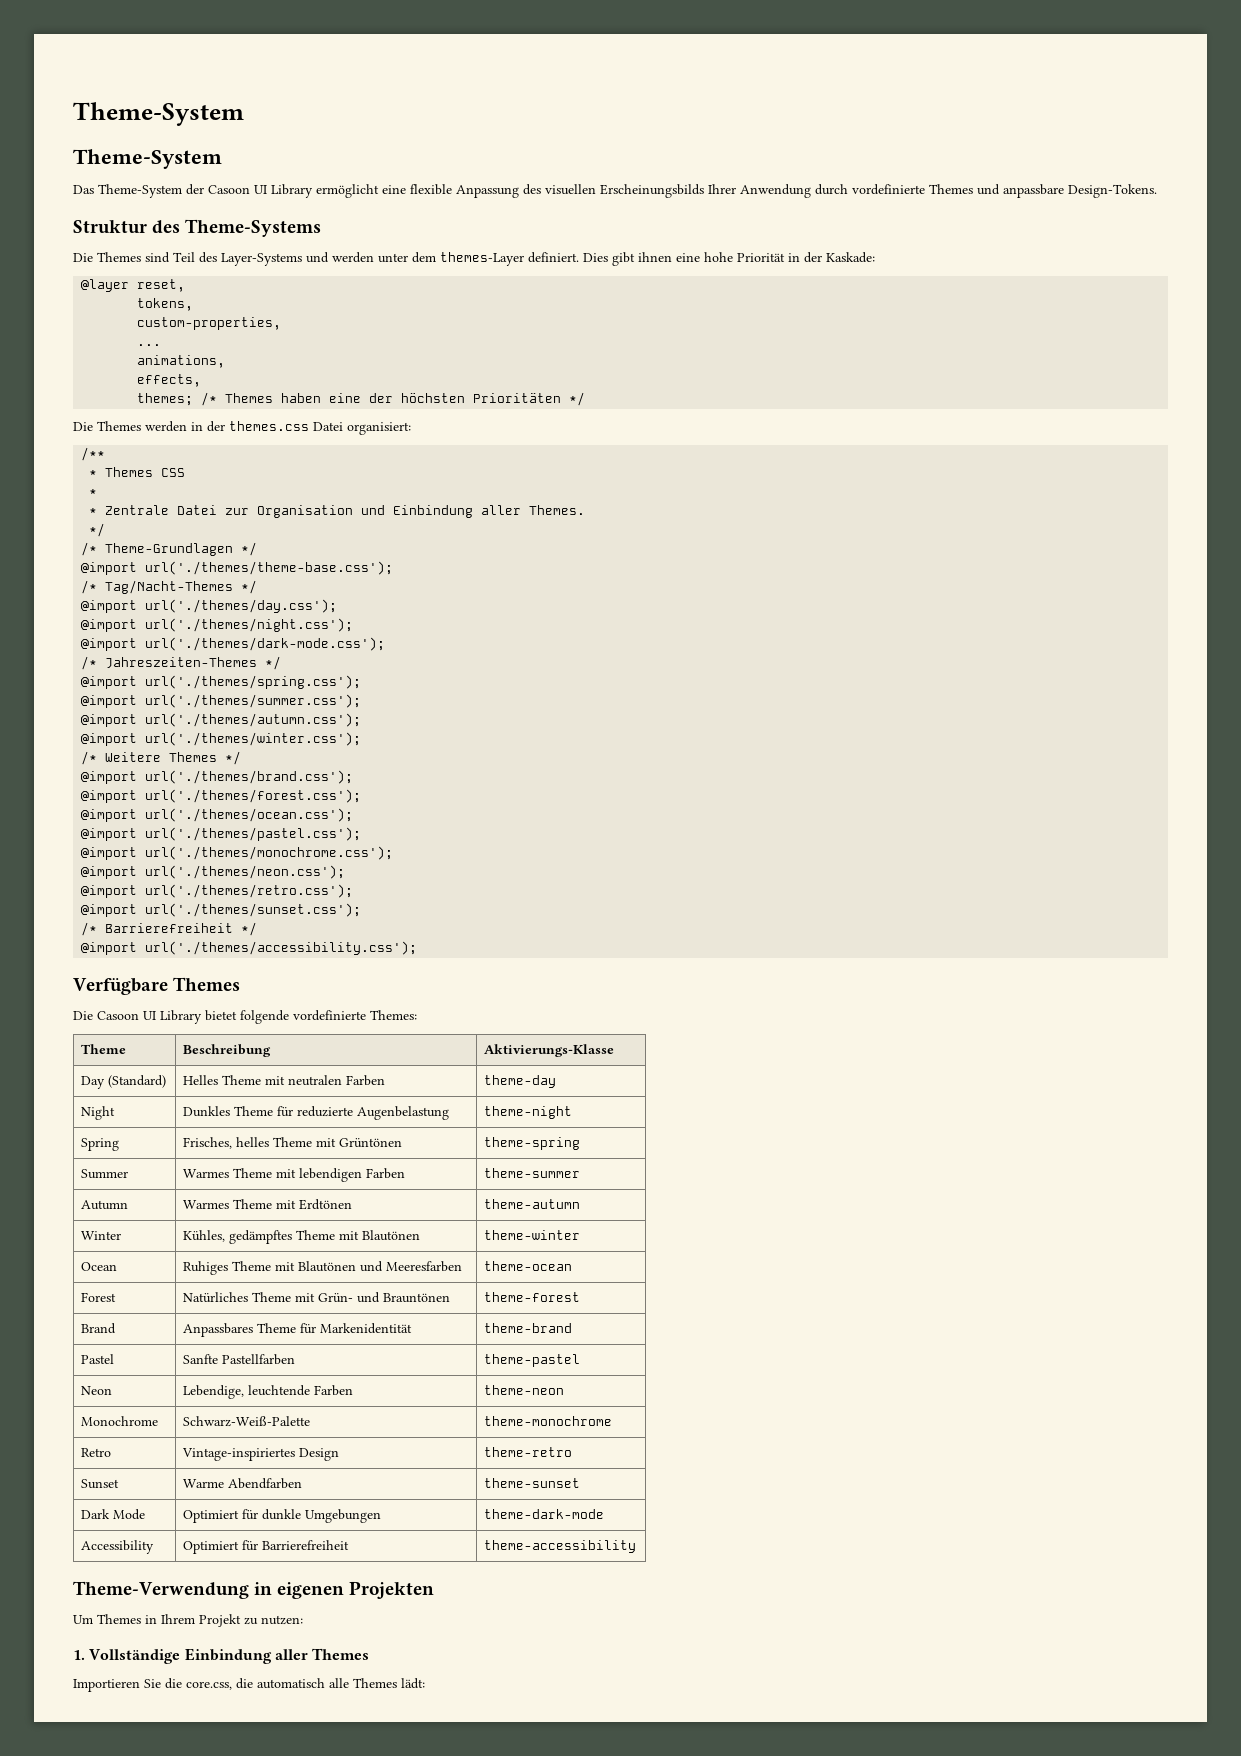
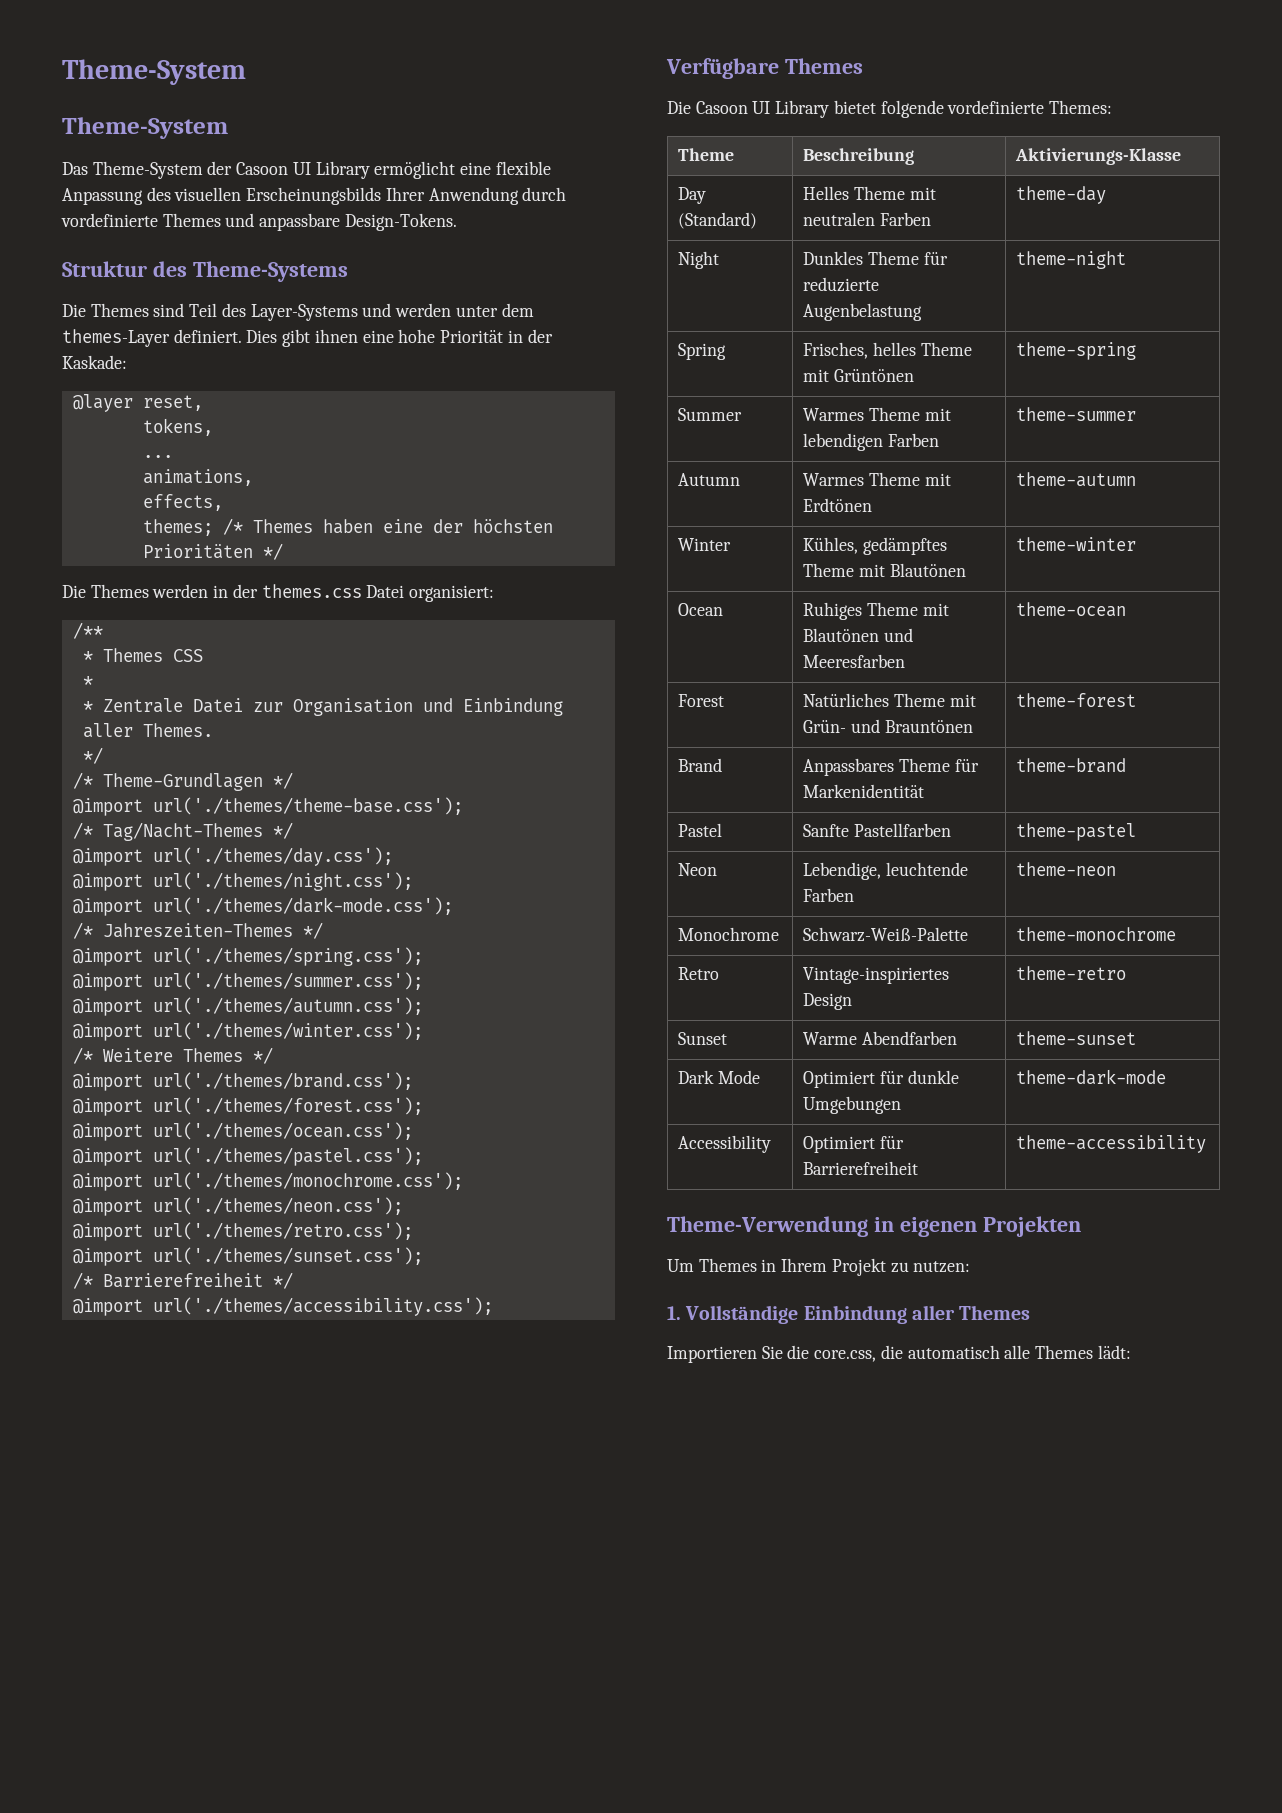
[137,317,282,330] // custom-properties, -> (213, 427) none

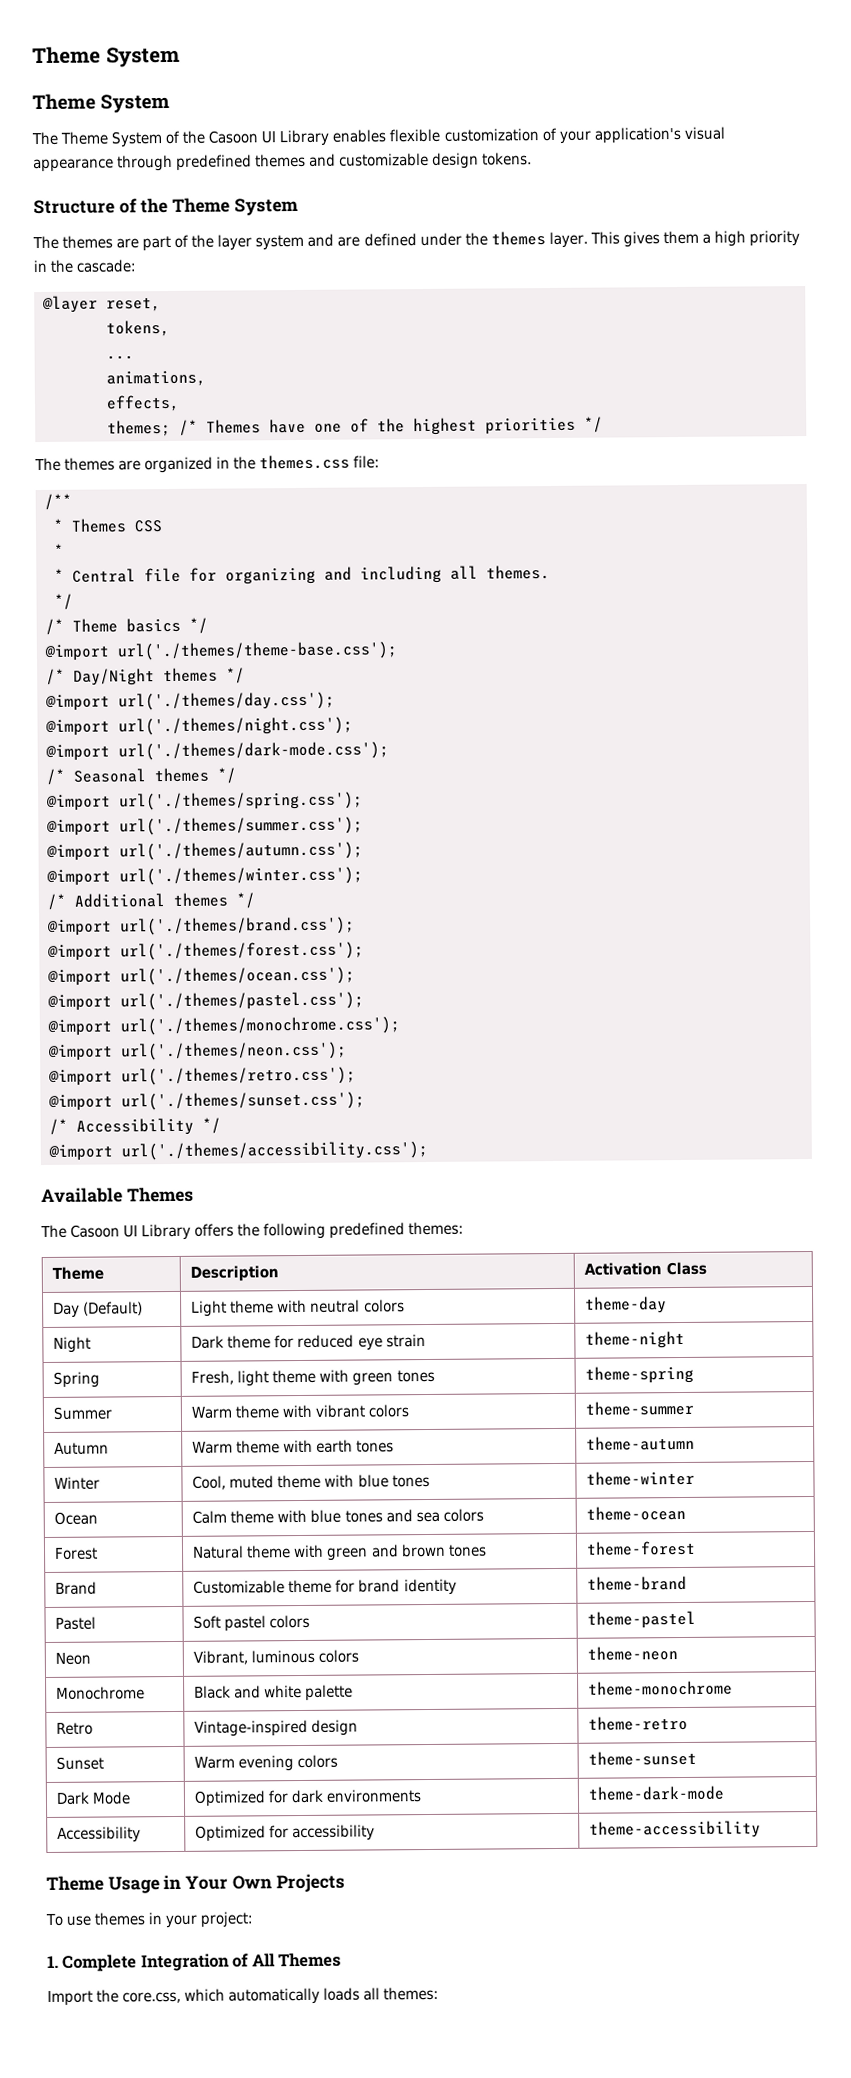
[62,59,246,85] [62,117,228,139] [62,161,551,179] [62,187,567,205] [61,213,457,231] [62,261,348,282] [62,303,534,321] [62,329,553,347] [62,355,127,369] Theme-System // Theme-System // Das Theme-System der Casoon UI Library ermöglicht eine flexible Anpassung des visuellen Erscheinungsbilds Ihrer Anwendung durch vordefinierte Themes und anpassbare Design-Tokens. // Struktur des Theme-Systems // Die Themes sind Teil des Layer-Systems und werden unter dem themes-Layer definiert. Dies gibt ihnen eine hohe Priorität in der Kaskade: -> [32,46,180,68] [32,93,171,114] [31,126,725,148] [33,152,533,173] [33,197,298,216] [32,230,800,252] [33,259,137,273] Theme System // Theme System // The Theme System of the Casoon UI Library enables flexible customization of your application's visual appearance through predefined themes and customizable design tokens. // Structure of the Theme System // The themes are part of the layer system and are defined under the themes layer. This gives them a high priority in the cascade:
[322,519,553,534] [142,543,283,560] [62,584,495,602] haben eine der höchsten Prioritäten */ // Die Themes werden in der themes.css Datei organisiert: -> [269,416,603,436] [34,454,381,474] have one of the highest priorities */ // The themes are organized in the themes.css file:
[102,698,563,716] [82,723,213,738] Zentrale Datei zur Organisation und Einbindung aller Themes. -> [72,565,550,585] Central file for organizing and including all themes.
[102,773,263,791] Theme-Grundlagen -> [72,617,181,633] Theme basics
[102,822,263,841] Tag/Nacht-Themes -> [73,667,218,686] Day/Night themes
[102,923,293,938] Jahreszeiten-Themes -> [73,767,209,783] Seasonal themes
[102,1048,243,1062] Weitere Themes -> [74,892,228,908] Additional themes
[102,1273,263,1288] Barrierefreiheit -> [76,1117,194,1136] Accessibility
[666,58,863,79] [667,100,1113,118] [678,148,735,161] [803,148,915,165] [1015,148,1182,165] [678,187,707,204] [678,212,758,229] [803,186,936,200] [803,212,931,226] [1016,186,1107,204] [678,251,720,269] [803,251,948,265] [803,277,880,292] [803,303,923,321] [1016,251,1127,269] [678,343,727,360] [803,342,972,359] [803,369,914,382] [1016,342,1137,360] [678,408,743,421] [803,407,951,421] [803,433,939,451] [1016,407,1137,421] [678,473,741,486] [803,472,951,486] [803,498,873,512] [1016,472,1137,487] [678,538,732,551] [803,537,947,555] [803,563,966,577] [1016,537,1137,551] [678,603,724,616] [803,602,949,620] [803,628,913,642] [803,654,906,668] [1016,602,1127,617] [678,694,725,707] [803,693,976,707] [803,719,973,733] [1016,693,1137,707] [678,758,723,772] [803,758,979,776] [803,784,925,798] Verfügbare Themes // Die Casoon UI Library bietet folgende vordefinierte Themes: // Theme | Beschreibung | Aktivierungs-Klasse // Day (Standard) | Helles Theme mit neutralen Farben | theme-day // Night | Dunkles Theme für reduzierte Augenbelastung | theme-night // Spring | Frisches, helles Theme mit Grüntönen | theme-spring // Summer | Warmes Theme mit lebendigen Farben | theme-summer // Autumn | Warmes Theme mit Erdtönen | theme-autumn // Winter | Kühles, gedämpftes Theme mit Blautönen | theme-winter // Ocean | Ruhiges Theme mit Blautönen und Meeresfarben | theme-ocean // Forest | Natürliches Theme mit Grün- und Brauntönen | theme-forest // Brand | Anpassbares Theme für Markenidentität -> [41,1186,194,1204] [40,1221,465,1241] [52,1266,105,1280] [190,1265,280,1282] [584,1261,708,1276] [53,1301,144,1318] [191,1299,405,1317] [585,1296,668,1314] [53,1336,92,1353] [191,1334,426,1351] [585,1330,686,1349] [53,1371,101,1388] [191,1369,435,1387] [585,1365,695,1384] [53,1406,113,1420] [191,1404,410,1419] [585,1400,695,1416] [54,1442,110,1455] [192,1439,395,1454] [586,1435,696,1451] [54,1476,101,1490] [192,1474,430,1490] [586,1470,696,1486] [54,1511,99,1525] [192,1508,484,1524] [586,1505,687,1521] [54,1547,99,1560] [192,1543,487,1561] [586,1540,697,1556] [55,1581,98,1595] [193,1578,457,1596] Available Themes // The Casoon UI Library offers the following predefined themes: // Theme | Description | Activation Class // Day (Default) | Light theme with neutral colors | theme-day // Night | Dark theme for reduced eye strain | theme-night // Spring | Fresh, light theme with green tones | theme-spring // Summer | Warm theme with vibrant colors | theme-summer // Autumn | Warm theme with earth tones | theme-autumn // Winter | Cool, muted theme with blue tones | theme-winter // Ocean | Calm theme with blue tones and sea colors | theme-ocean // Forest | Natural theme with green and brown tones | theme-forest // Brand | Customizable theme for brand identity
[803,823,951,837] Sanfte Pastellfarben -> [193,1614,311,1632] Soft pastel colors
[803,862,968,880] [803,888,855,902] Lebendige, leuchtende Farben -> [193,1649,360,1665] Vibrant, luminous colors
[803,927,969,942] Schwarz-Weiß-Palette -> [194,1684,354,1701] Black and white palette
[803,967,950,984] [803,993,853,1010] Vintage-inspiriertes Design -> [194,1719,359,1737] Vintage-inspired design
[803,1031,957,1045] Warme Abendfarben -> [194,1754,339,1772] Warm evening colors
[803,1070,959,1088] [803,1096,902,1114] [1016,1069,1167,1085] [678,1135,772,1153] [803,1136,904,1153] [803,1161,919,1175] [1016,1135,1207,1153] [667,1216,1081,1237] [667,1258,971,1276] [667,1305,1031,1324] [667,1345,1131,1363] Optimiert für dunkle Umgebungen | theme-dark-mode // Accessibility | Optimiert für Barrierefreiheit | theme-accessibility // Theme-Verwendung in eigenen Projekten // Um Themes in Ihrem Projekt zu nutzen: // 1. Vollständige Einbindung aller Themes // Importieren Sie die core.css, die automatisch alle Themes lädt: -> [194,1789,422,1807] [588,1785,725,1801] [57,1826,142,1843] [195,1824,376,1842] [589,1820,762,1839] [46,1873,345,1894] [45,1911,254,1929] [47,1952,342,1972] [47,1986,440,2006] Optimized for dark environments | theme-dark-mode // Accessibility | Optimized for accessibility | theme-accessibility // Theme Usage in Your Own Projects // To use themes in your project: // 1. Complete Integration of All Themes // Import the core.css, which automatically loads all themes:

